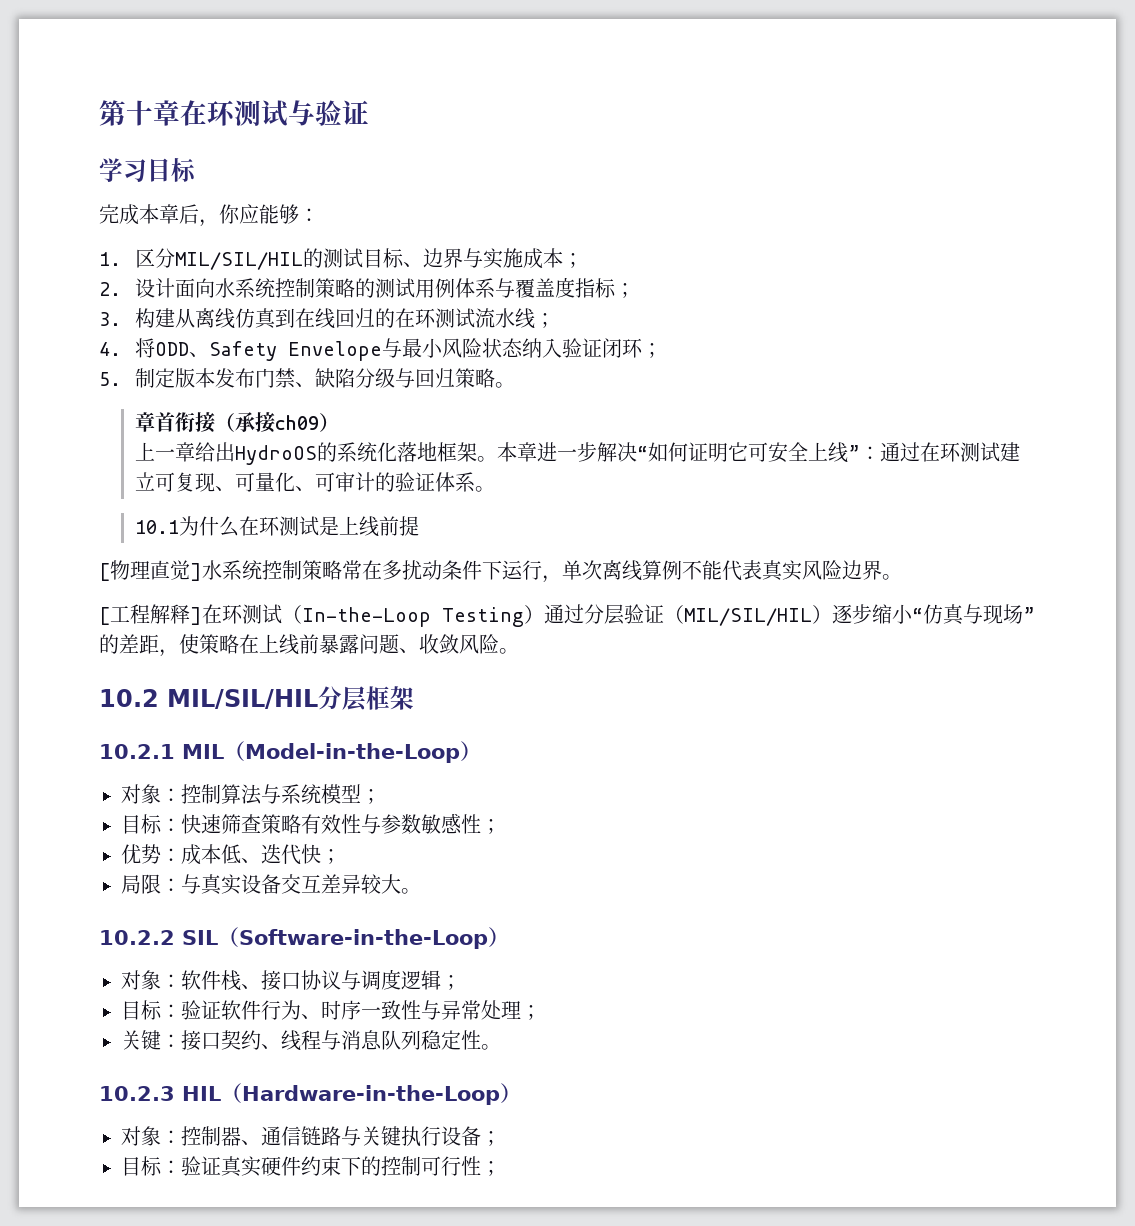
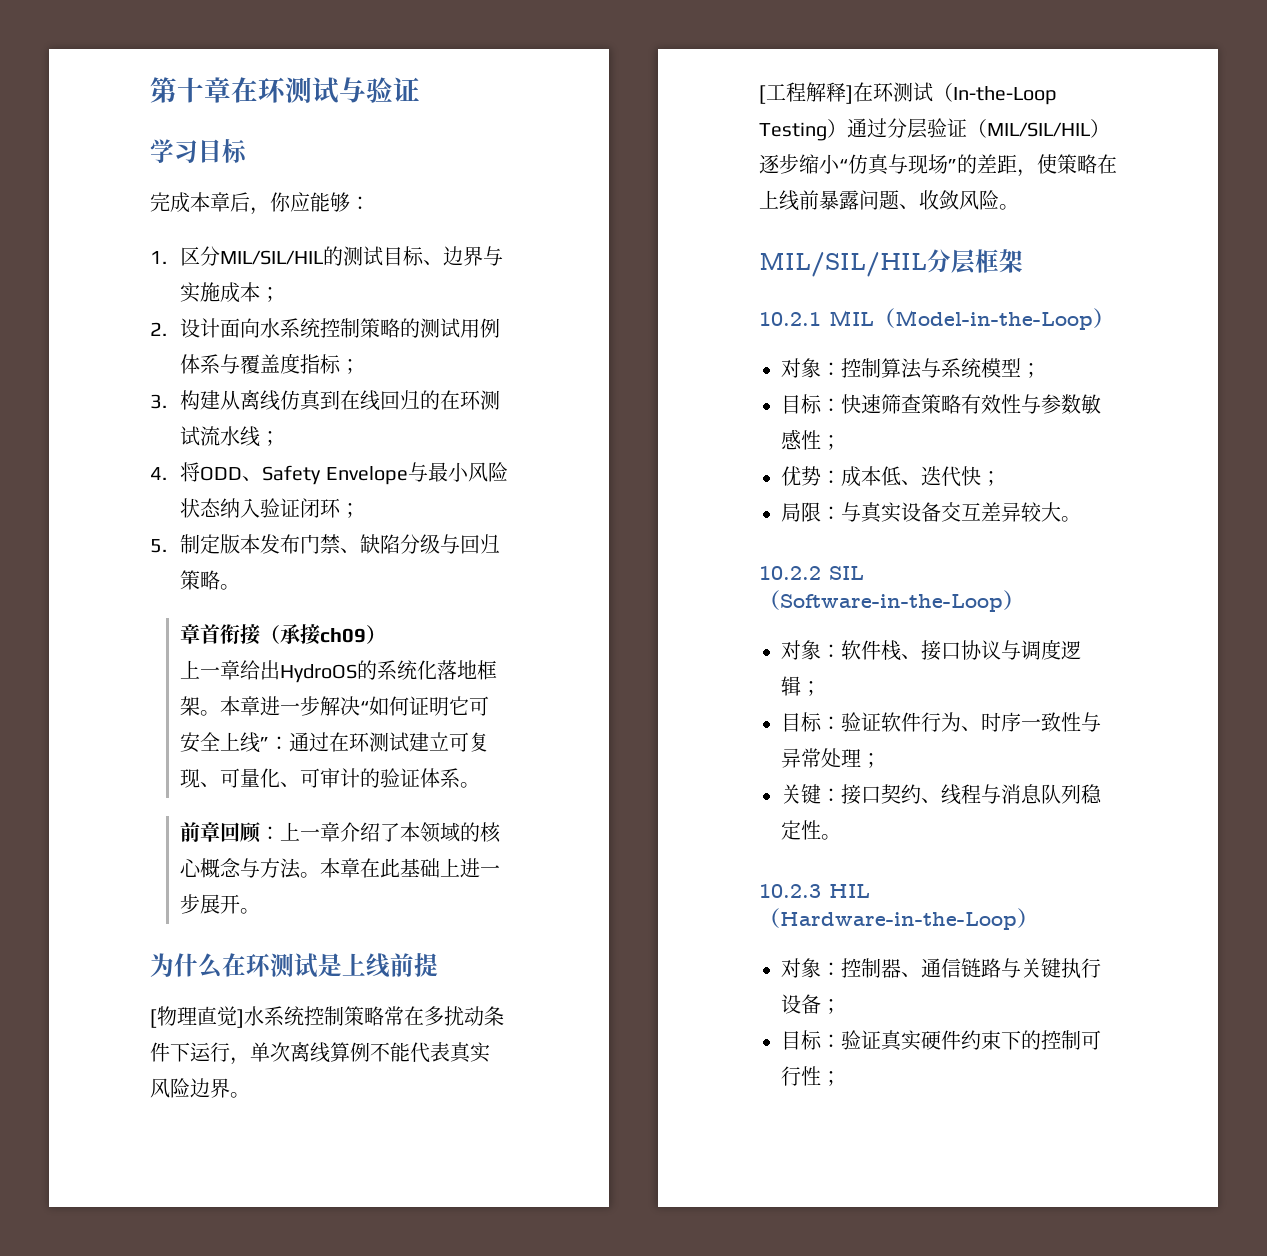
[134,520,179,534] 10.1 -> [180,822,502,843] [180,858,501,879] [180,894,261,914] 前章回顾：上一章介绍了本领域的核心概念与方法。本章在此基础上进一步展开。 //
[99,689,159,707] 10.2 -> (1019, 207) none

